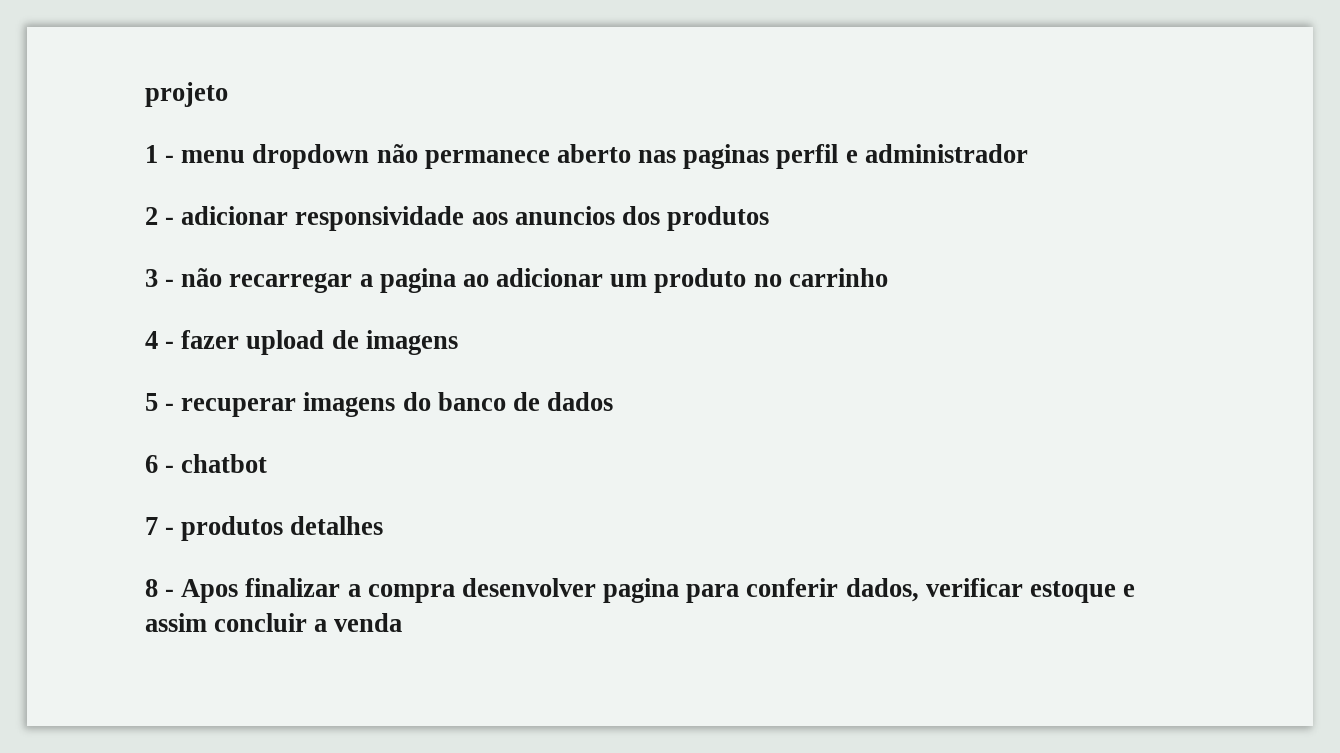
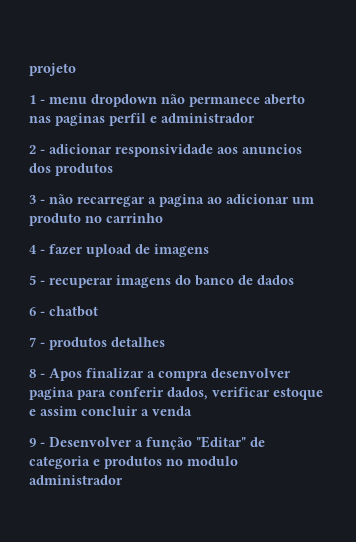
(403, 622) none -> [29,436,265,450] [29,456,238,469] [29,475,123,485] // 9 - Desenvolver a função "Editar" de categoria e produtos no modulo administrador

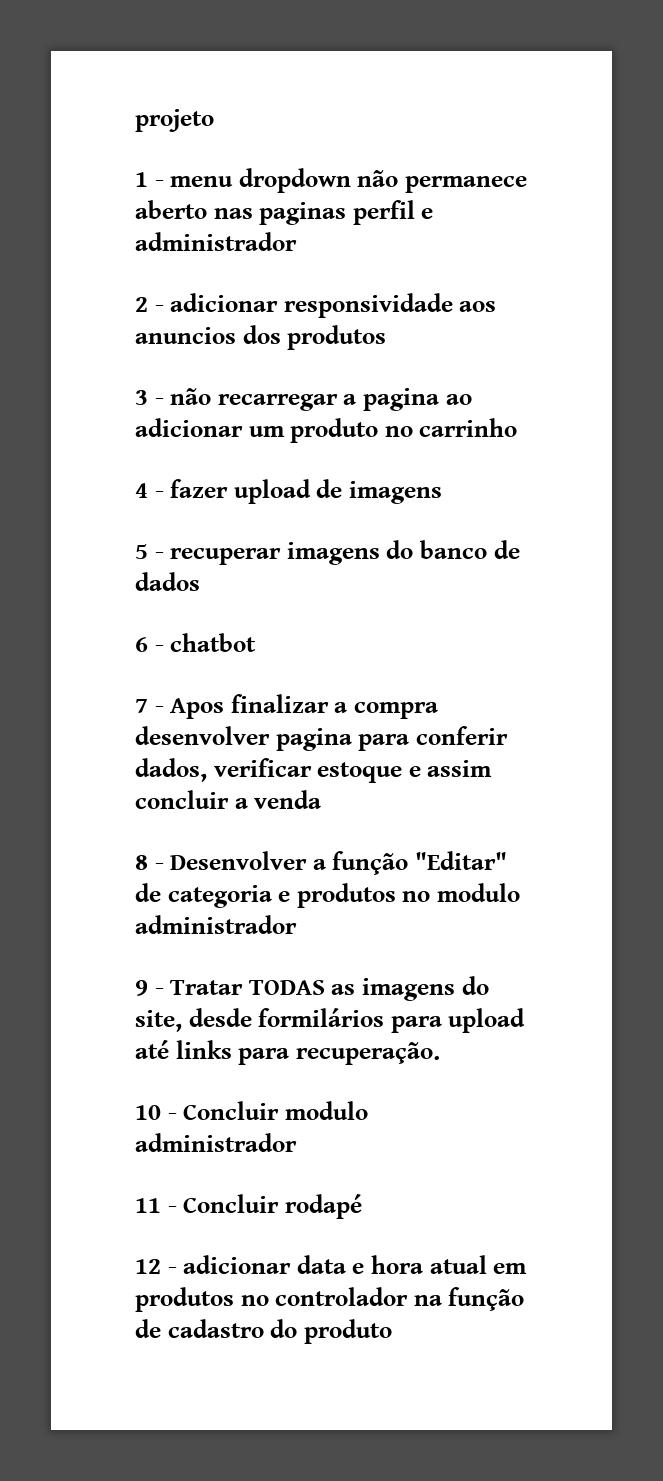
[49,337,165,350] [29,369,45,378] produtos detalhes // 8 - -> (164, 709) none
[29,438,36,447] 9 -> [135,855,148,870] 8
(123, 480) none -> [135,976,489,1001] [135,1008,526,1033] [135,1040,440,1065] [135,1101,368,1120] [135,1133,297,1152] [135,1194,362,1219] [135,1255,528,1274] [135,1287,525,1312] [135,1319,392,1344] // 9 - Tratar TODAS as imagens do site, desde formilários para upload até links para recuperação. // 10 - Concluir modulo administrador // 11 - Concluir rodapé // 12 - adicionar data e hora atual em produtos no controlador na função de cadastro do produto

